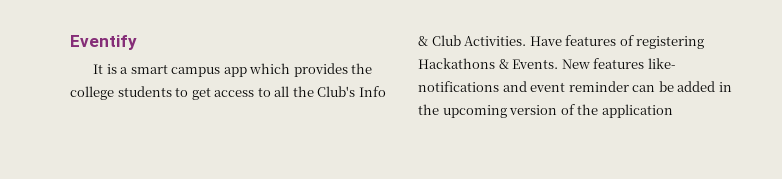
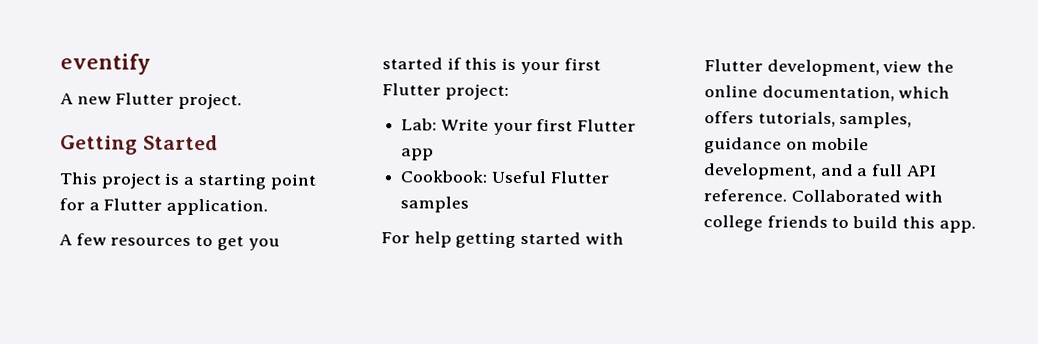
[70,35,137,50] [93,63,373,77] [70,86,386,100] [418,35,705,49] [418,58,676,69] [418,81,732,92] [418,104,673,118] Eventify // It is a smart campus app which provides the college students to get access to all the Club's Info & Club Activities. Have features of registering Hackathons & Events. New features like- notifications and event reminder can be added in the upcoming version of the application -> [60,53,151,75] [60,92,243,110] [60,134,218,155] [59,172,316,190] [59,198,269,216] [59,233,280,251] [382,57,601,75] [382,83,509,100] [401,118,637,136] [401,148,435,161] [400,170,610,184] [400,196,470,213] [381,231,624,248] [704,59,955,77] [704,85,951,102] [704,111,913,129] [704,137,870,154] [703,163,937,180] [703,189,944,203] [703,215,976,233] eventify // A new Flutter project. // Getting Started // This project is a starting point for a Flutter application. // A few resources to get you started if this is your first Flutter project: // Lab: Write your first Flutter app // Cookbook: Useful Flutter samples // For help getting started with Flutter development, view the online documentation, which offers tutorials, samples, guidance on mobile development, and a full API reference. Collaborated with college friends to build this app.

